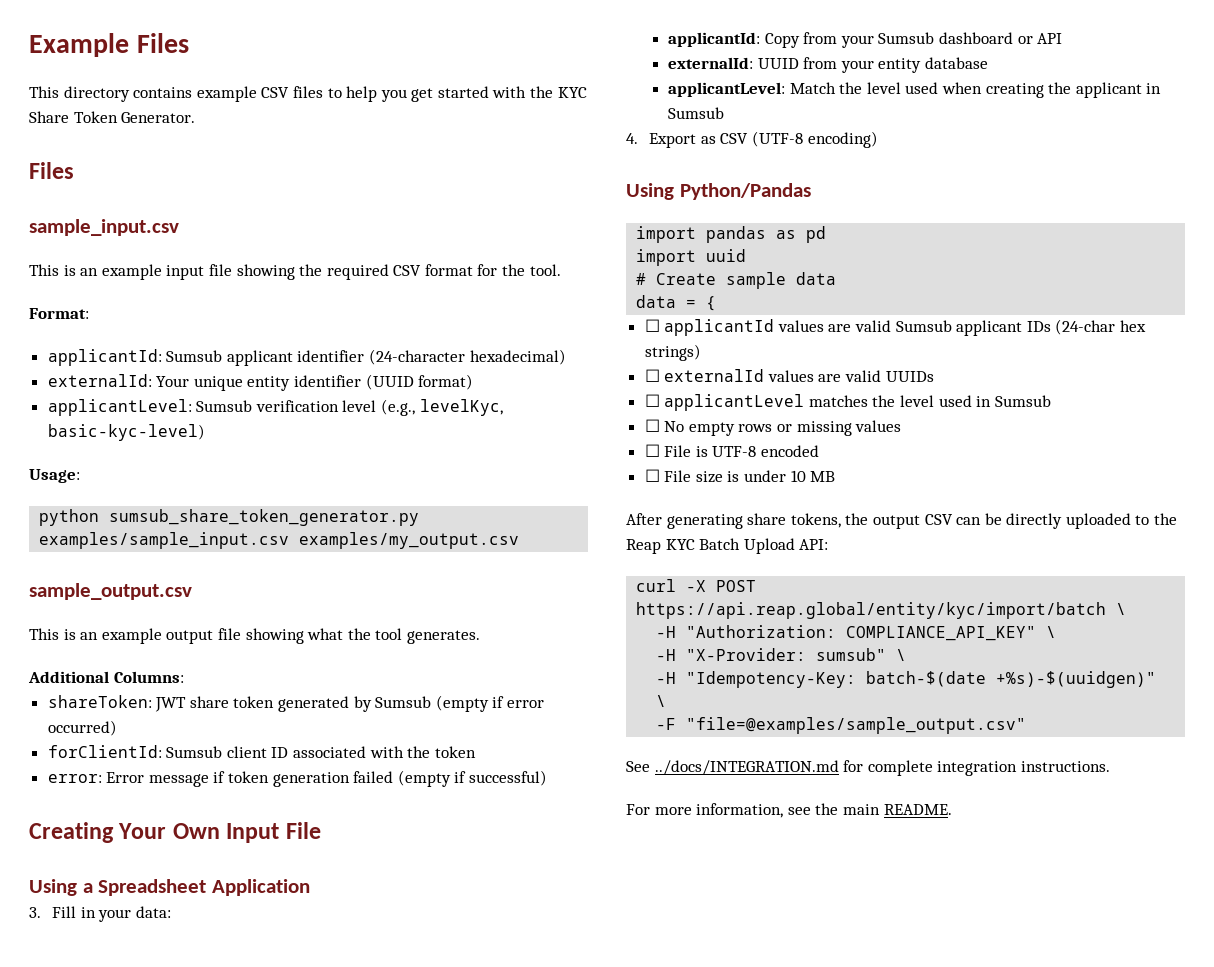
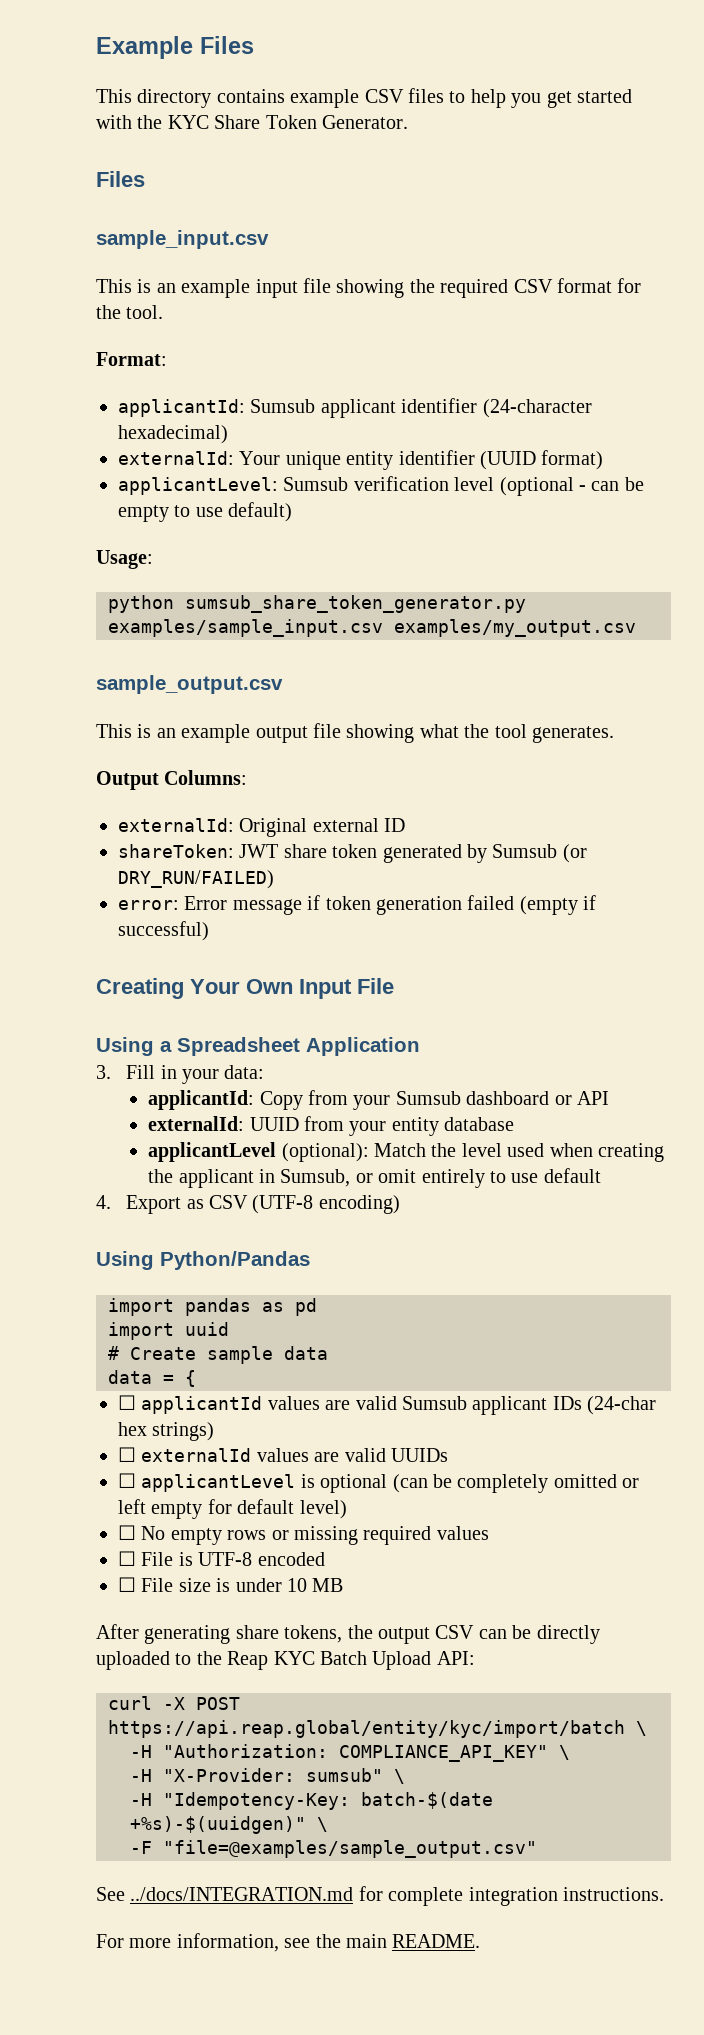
[381,399,503,416] [47,424,205,441] (e.g., levelKyc, basic-kyc-level) -> [499,477,644,496] [118,502,293,522] (optional - can be empty to use default)
[28,671,109,683] Additional -> [96,771,159,790] Output
(184, 677) none -> [118,818,406,837] // externalId: Original external ID
[435,695,545,712] [47,720,117,736] [47,745,476,758] (empty if error occurred) // forClientId: Sumsub client ID associated with the token -> [562,844,587,863] [118,870,274,889] (or DRY_RUN/FAILED)
[668,82,786,97] applicantLevel: -> [148,1142,369,1162] applicantLevel (optional):
[668,107,725,119] Sumsub -> [280,1168,601,1188] Sumsub, or omit entirely to use default
[808,395,1051,407] matches the level used in Sumsub -> [300,1474,640,1493] [118,1499,347,1519] is optional (can be completely omitted or left empty for default level)
(852, 428) none -> [363,1526,432,1545] required

